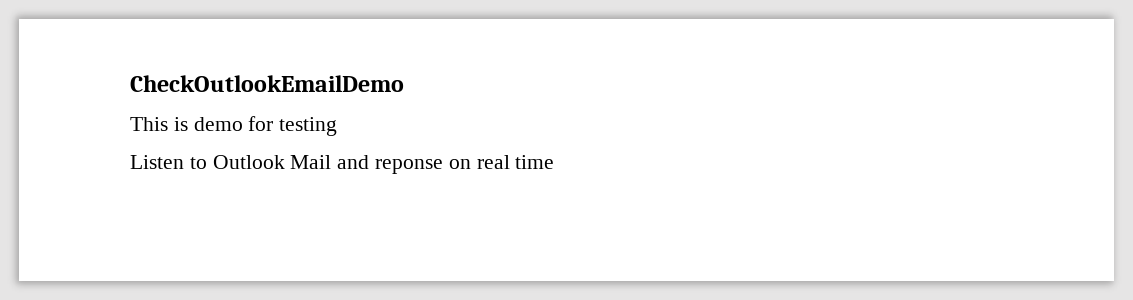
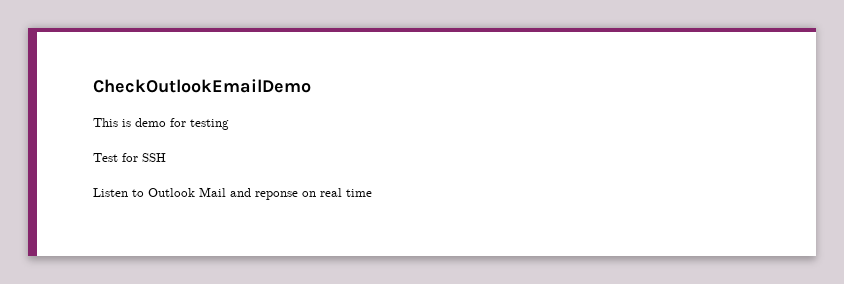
(338, 126) none -> [93,153,166,162] // Test for SSH

